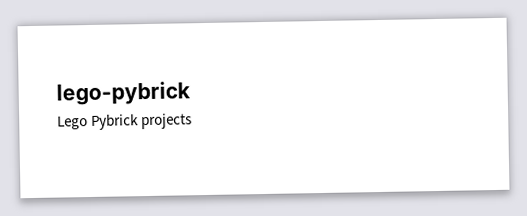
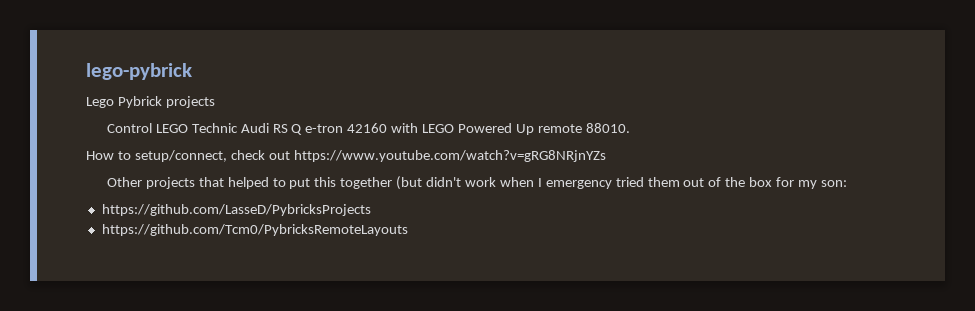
(193, 121) none -> [106,123,630,135] [86,150,606,162] [106,176,847,190] [101,204,371,216] [101,224,408,236] // Control LEGO Technic Audi RS Q e-tron 42160 with LEGO Powered Up remote 88010. // How to setup/connect, check out https://www.youtube.com/watch?v=gRG8NRjnYZs // Other projects that helped to put this together (but didn't work when I emergency tried them out of the box for my son: // https://github.com/LasseD/PybricksProjects // https://github.com/Tcm0/PybricksRemoteLayouts

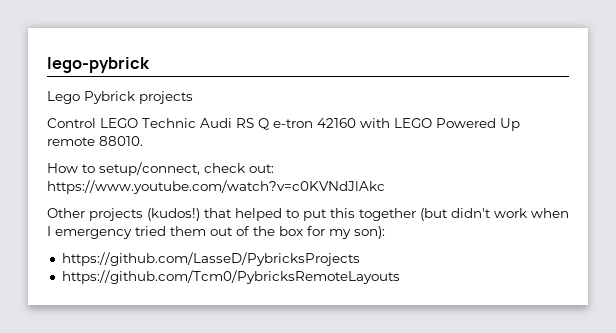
[268,150,606,162] out https://www.youtube.com/watch?v=gRG8NRjnYZs -> [249,164,274,173] [47,180,385,194] out: https://www.youtube.com/watch?v=c0KVNdJlAkc
(195, 183) none -> [147,208,200,221] (kudos!)
[820,180,847,187] son: -> [354,226,385,239] son):

